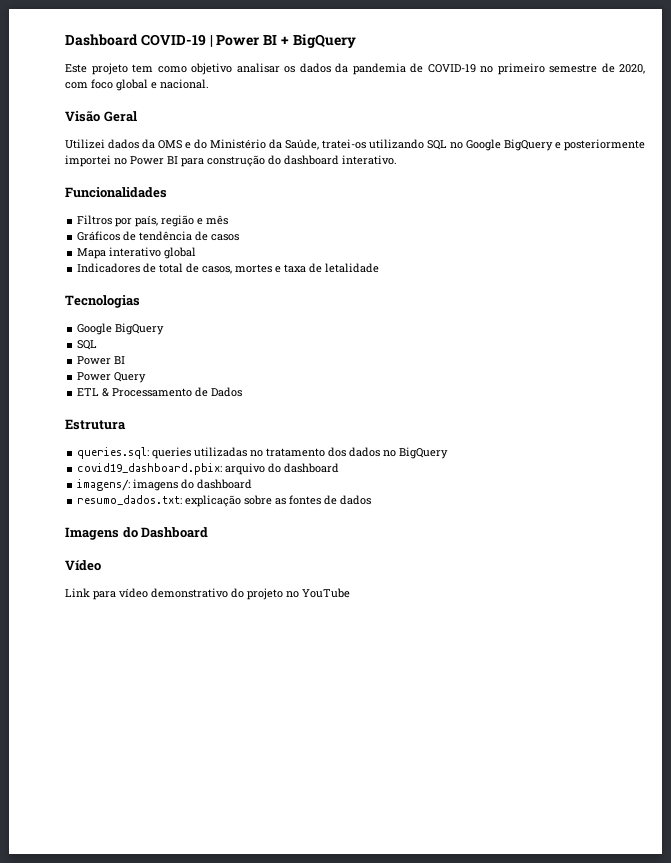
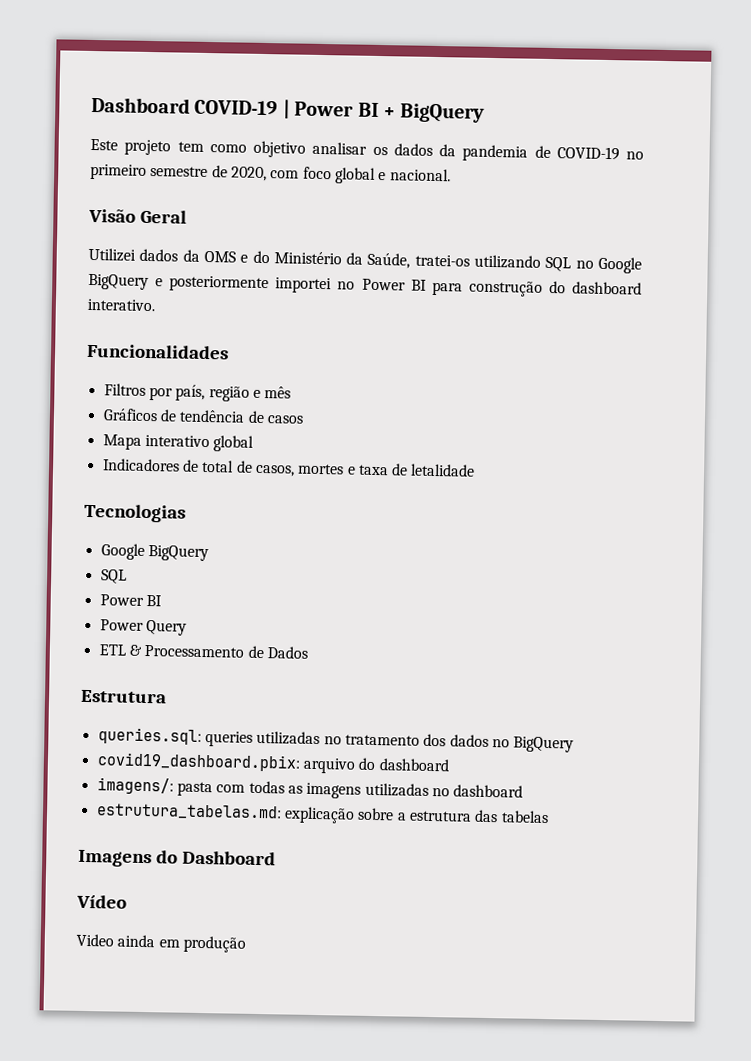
[133,479,253,491] [77,495,183,505] imagens do dashboard // resumo_dados.txt: -> [176,780,524,799] [95,803,282,821] pasta com todas as imagens utilizadas no dashboard // estrutura_tabelas.md:
[275,495,372,505] as fontes de dados -> [396,809,549,824] a estrutura das tabelas
[65,588,350,600] Link para vídeo demonstrativo do projeto no YouTube -> [76,933,246,953] Video ainda em produção

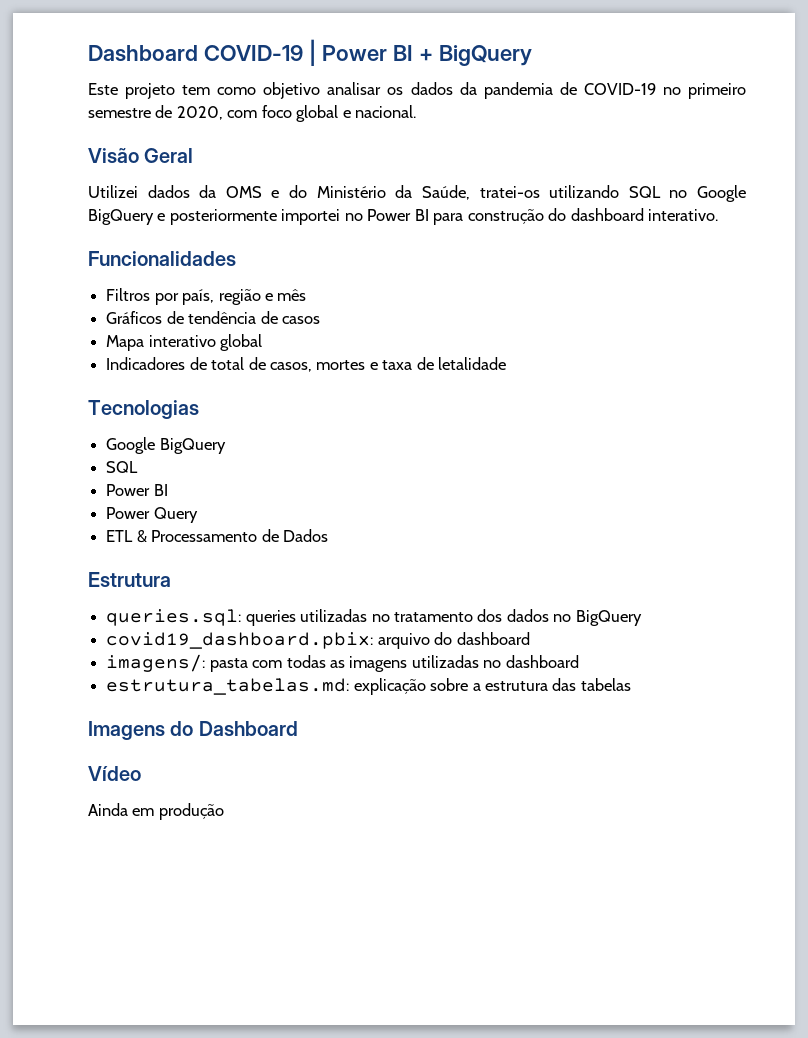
[76,933,156,948] Video ainda -> [88,803,128,816] Ainda

